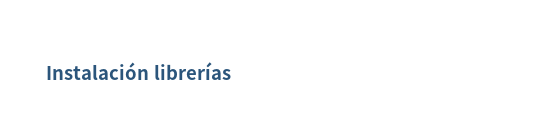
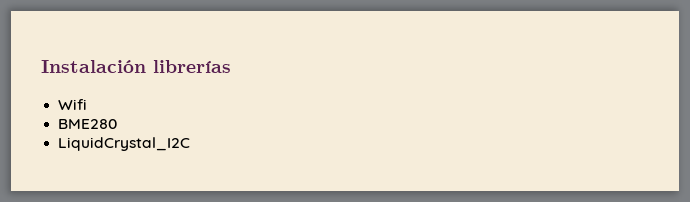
(231, 71) none -> [58,99,88,110] [58,119,118,129] [58,137,191,151] // Wifi // BME280 // LiquidCrystal_I2C

